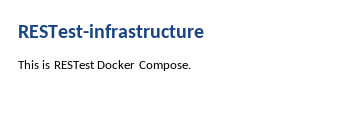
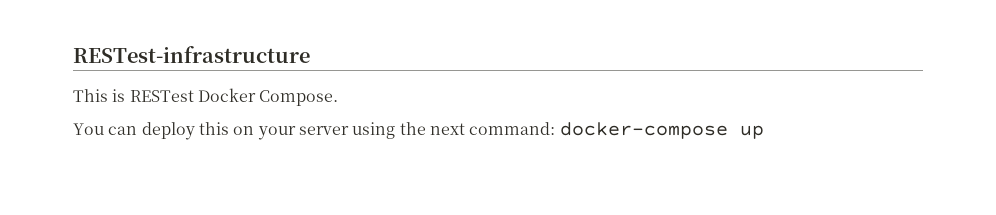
(191, 66) none -> [73,122,764,140] // You can deploy this on your server using the next command: docker-compose up

